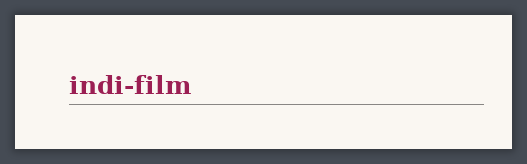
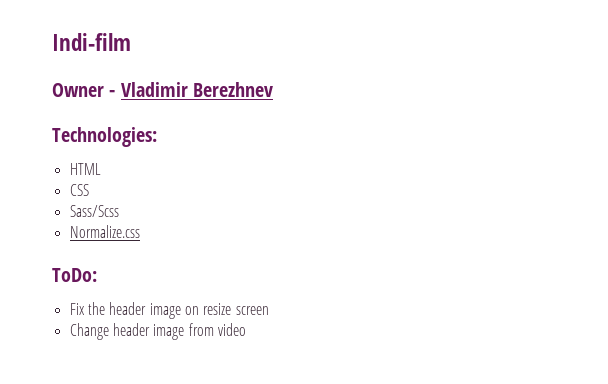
[69,75,191,94] indi-film -> [52,33,131,51] [52,82,274,97] [52,127,157,147] [69,163,101,175] [69,184,89,196] [69,205,119,217] [69,225,140,238] [52,268,97,282] [69,302,269,319] [69,323,246,340] Indi-film // Owner - Vladimir Berezhnev // Technologies: // HTML // CSS // Sass/Scss // Normalize.css // ToDo: // Fix the header image on resize screen // Change header image from video

